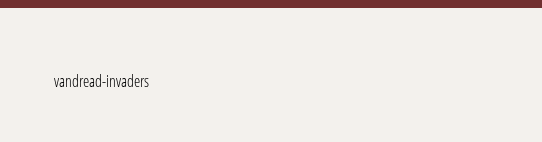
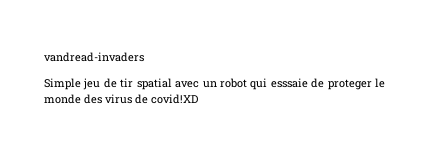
(149, 80) none -> [44,78,386,90] [44,94,198,104] // Simple jeu de tir spatial avec un robot qui esssaie de proteger le monde des virus de covid!XD

